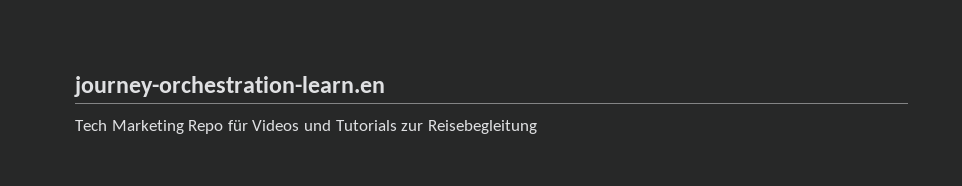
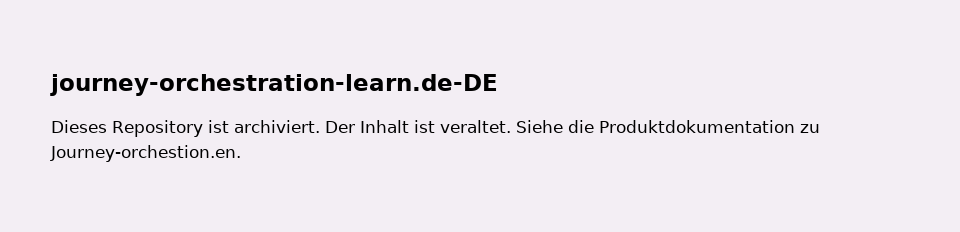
[74,76,385,97] [75,120,537,134] journey-orchestration-learn.en // Tech Marketing Repo für Videos und Tutorials zur Reisebegleitung -> [50,74,498,96] [51,120,820,137] [50,145,241,162] journey-orchestration-learn.de-DE // Dieses Repository ist archiviert. Der Inhalt ist veraltet. Siehe die Produktdokumentation zu Journey-orchestion.en.

